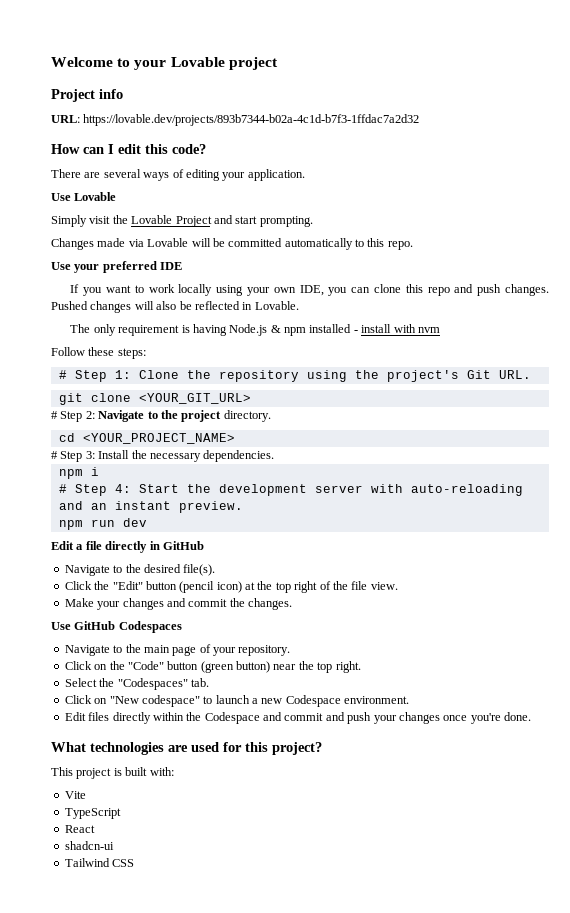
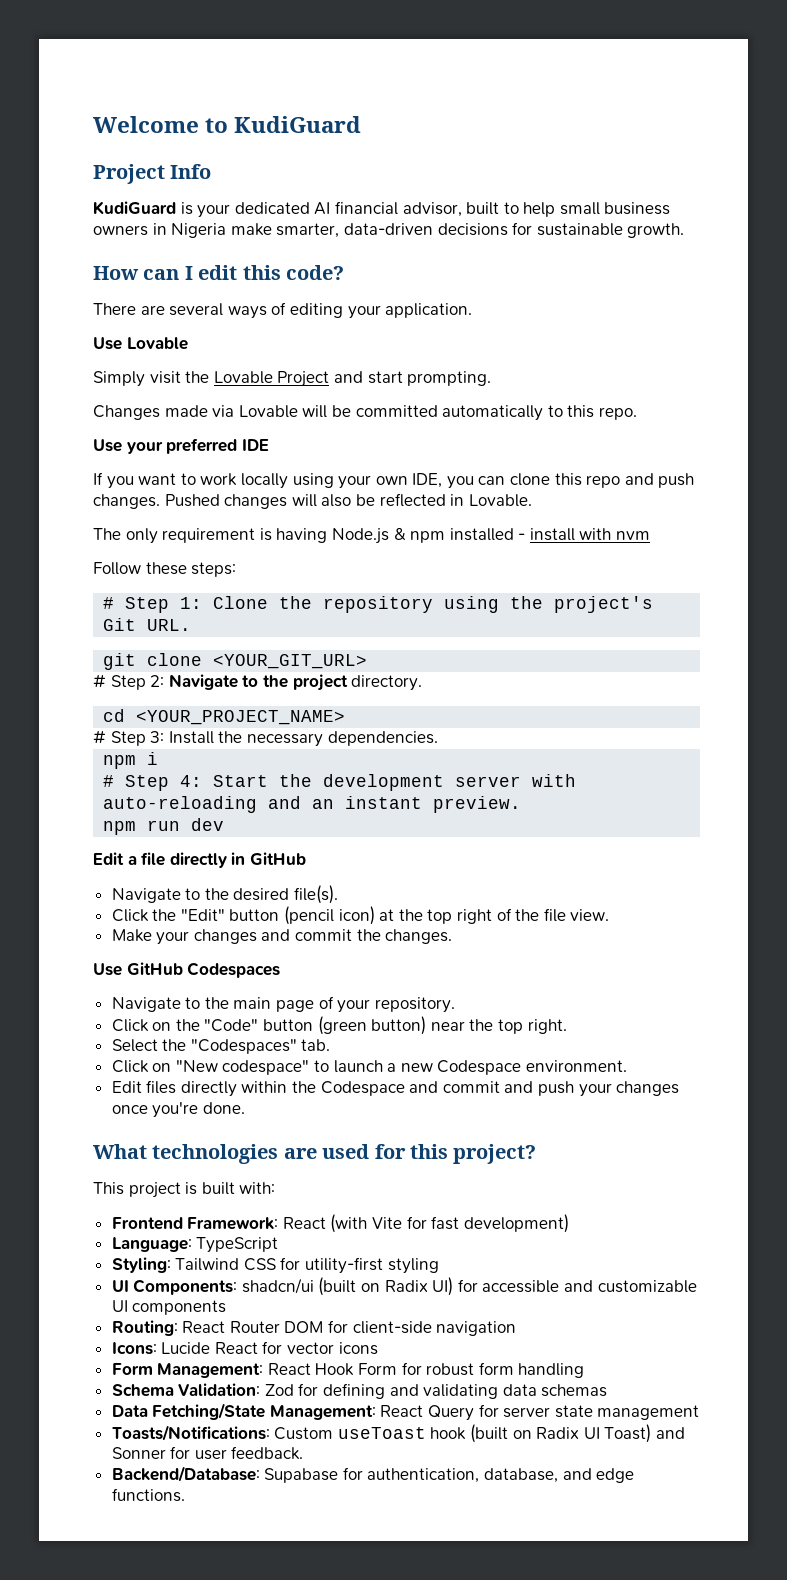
[134,57,278,70] [51,89,123,102] [51,114,420,126] your Lovable project // Project info // URL: https://lovable.dev/projects/893b7344-b02a-4c1d-b7f3-1ffdac7a2d32 -> [234,116,362,133] [93,164,212,184] [93,201,671,218] [93,222,685,238] KudiGuard // Project Info // KudiGuard is your dedicated AI financial advisor, built to help small business owners in Nigeria make smarter, data-driven decisions for sustainable growth.
[64,791,86,799] [64,808,121,819] [64,825,95,833] [64,841,114,850] [64,858,135,867] Vite // TypeScript // React // shadcn-ui // Tailwind CSS -> [111,1214,569,1233] [111,1237,279,1253] [111,1257,439,1274] [111,1277,697,1296] [111,1300,227,1315] [111,1320,517,1336] [111,1341,378,1355] [111,1362,585,1378] [111,1383,608,1399] [111,1403,700,1421] [111,1424,686,1443] [111,1446,304,1460] [111,1466,635,1483] [111,1488,185,1502] Frontend Framework: React (with Vite for fast development) // Language: TypeScript // Styling: Tailwind CSS for utility-first styling // UI Components: shadcn/ui (built on Radix UI) for accessible and customizable UI components // Routing: React Router DOM for client-side navigation // Icons: Lucide React for vector icons // Form Management: React Hook Form for robust form handling // Schema Validation: Zod for defining and validating data schemas // Data Fetching/State Management: React Query for server state management // Toasts/Notifications: Custom useToast hook (built on Radix UI Toast) and Sonner for user feedback. // Backend/Database: Supabase for authentication, database, and edge functions.

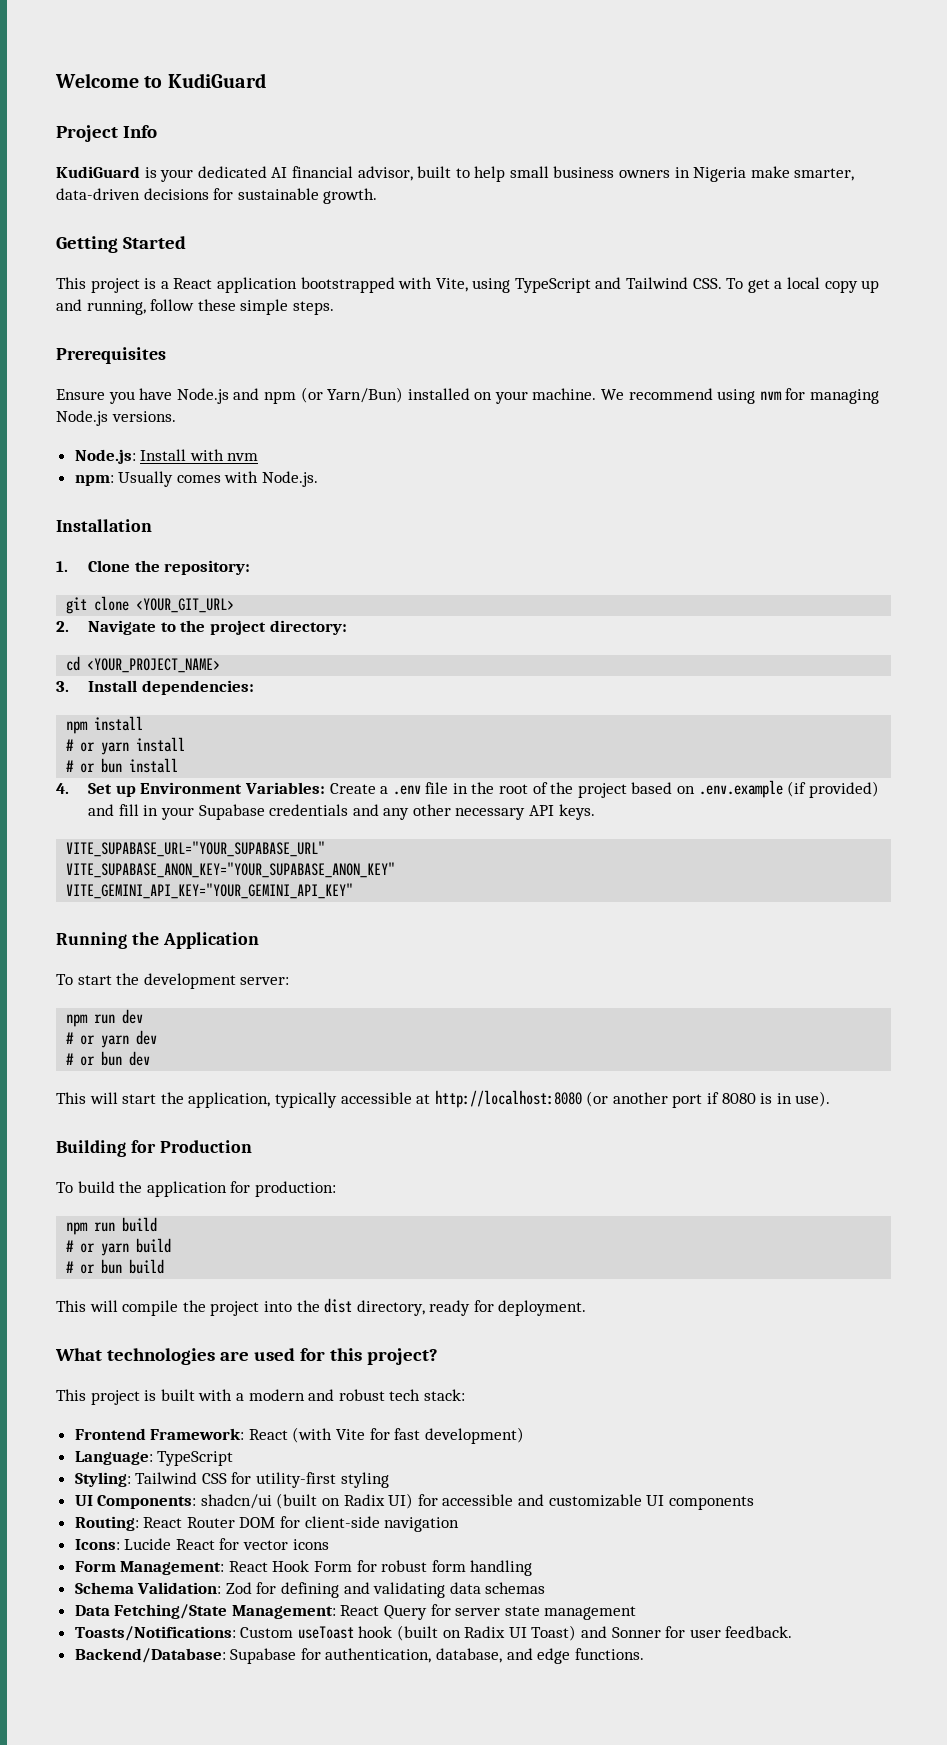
[93,265,344,280] [93,302,473,319] [93,337,188,350] [93,371,492,387] [93,405,637,421] [93,438,269,454] [93,472,695,489] [93,493,532,509] [93,527,651,544] [93,562,237,577] [103,596,654,613] [103,618,192,631] How can I edit this code? // There are several ways of editing your application. // Use Lovable // Simply visit the Lovable Project and start prompting. // Changes made via Lovable will be committed automatically to this repo. // Use your preferred IDE // If you want to work locally using your own IDE, you can clone this repo and push changes. Pushed changes will also be reflected in Lovable. // The only requirement is having Node.js & npm installed - install with nvm // Follow these steps: // # Step 1: Clone the repository using the project's Git URL. -> [56,236,186,253] [56,277,880,293] [56,299,334,315] [56,347,166,364] [56,387,880,404] [56,410,176,426] [74,449,259,464] [74,471,319,487] [56,519,152,532] [56,560,251,575] Getting Started // This project is a React application bootstrapped with Vite, using TypeScript and Tailwind CSS. To get a local copy up and running, follow these simple steps. // Prerequisites // Ensure you have Node.js and npm (or Yarn/Bun) installed on your machine. We recommend using nvm for managing Node.js versions. // Node.js: Install with nvm // npm: Usually comes with Node.js. // Installation // 1. Clone the repository:
[93,674,165,690] # Step 2: -> [56,621,69,632] 2.
[351,675,423,691] directory. -> [269,620,347,635] directory:
[93,730,438,747] [103,752,159,769] [103,774,577,791] [103,796,522,813] [103,818,225,835] [93,852,306,868] [111,885,339,904] [111,906,610,925] [111,929,453,945] [93,962,281,978] [111,996,455,1013] [111,1016,567,1035] [111,1039,331,1054] [111,1060,628,1075] [111,1080,680,1097] [111,1102,245,1118] # Step 3: Install the necessary dependencies. // npm i // # Step 4: Start the development server with auto-reloading and an instant preview. // npm run dev // Edit a file directly in GitHub // Navigate to the desired file(s). // Click the "Edit" button (pencil icon) at the top right of the file view. // Make your changes and commit the changes. // Use GitHub Codespaces // Navigate to the main page of your repository. // Click on the "Code" button (green button) near the top right. // Select the "Codespaces" tab. // Click on "New codespace" to launch a new Codespace environment. // Edit files directly within the Codespace and commit and push your changes once you're done. -> [56,680,254,695] [66,716,144,734] [66,737,186,755] [66,758,179,773] [56,780,879,798] [88,804,595,820] [66,841,326,857] [66,862,396,878] [66,883,354,899] [56,932,259,949] [56,973,290,989] [66,1009,144,1027] [66,1030,158,1048] [66,1051,151,1066] [56,1090,831,1108] [56,1140,252,1157] [56,1181,336,1197] [66,1217,158,1235] [66,1238,172,1256] [66,1259,165,1274] [56,1298,587,1316] 3. Install dependencies: // npm install // # or yarn install // # or bun install // 4. Set up Environment Variables: Create a .env file in the root of the project based on .env.example (if provided) and fill in your Supabase credentials and any other necessary API keys. // VITE_SUPABASE_URL="YOUR_SUPABASE_URL" // VITE_SUPABASE_ANON_KEY="YOUR_SUPABASE_ANON_KEY" // VITE_GEMINI_API_KEY="YOUR_GEMINI_API_KEY" // Running the Application // To start the development server: // npm run dev // # or yarn dev // # or bun dev // This will start the application, typically accessible at http://localhost:8080 (or another port if 8080 is in use). // Building for Production // To build the application for production: // npm run build // # or yarn build // # or bun build // This will compile the project into the dist directory, ready for deployment.
[239,1182,276,1194] with: -> [198,1389,465,1401] with a modern and robust tech stack:

